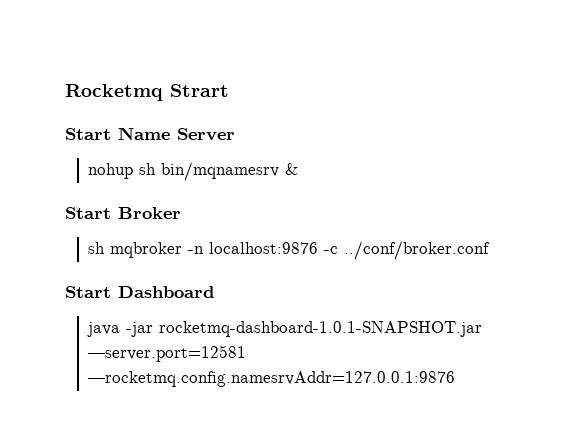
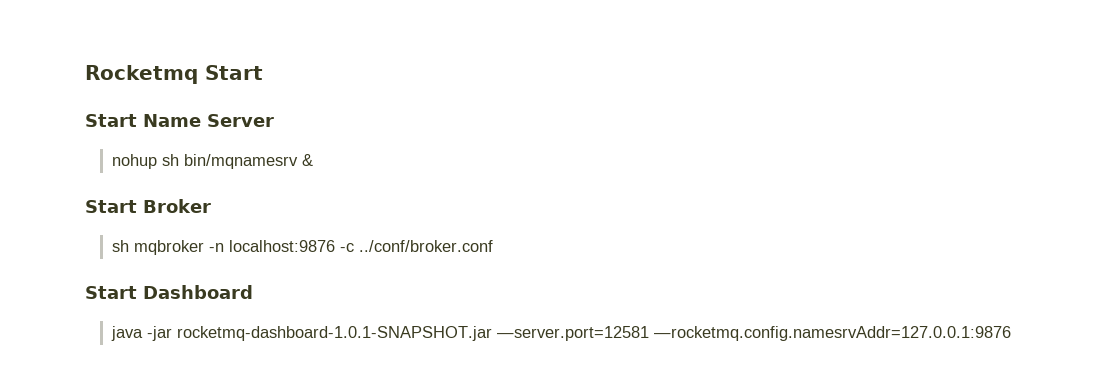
[170,84,229,97] Strart -> [205,65,263,80] Start

